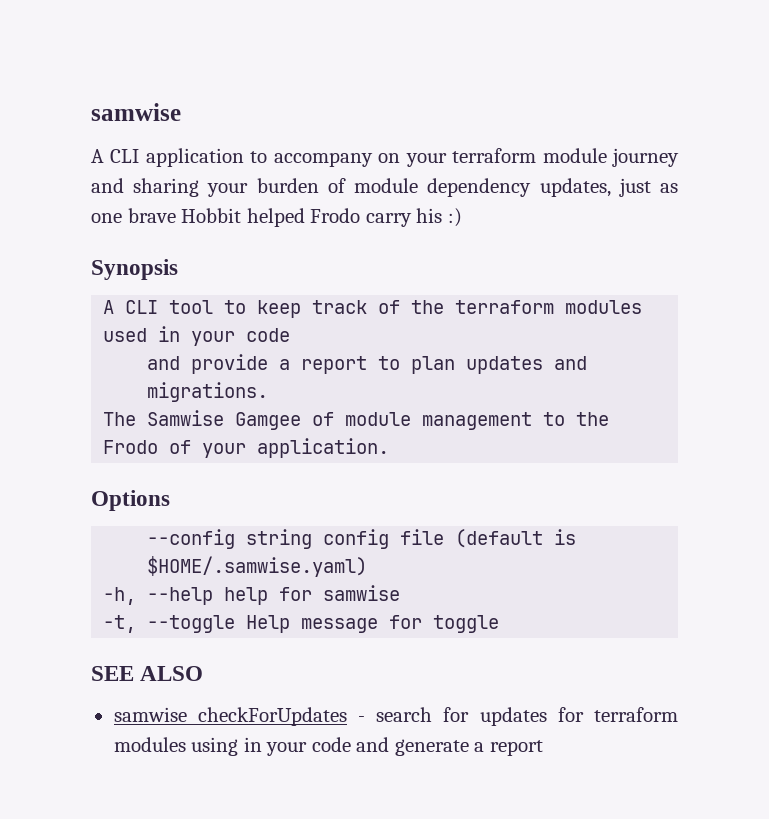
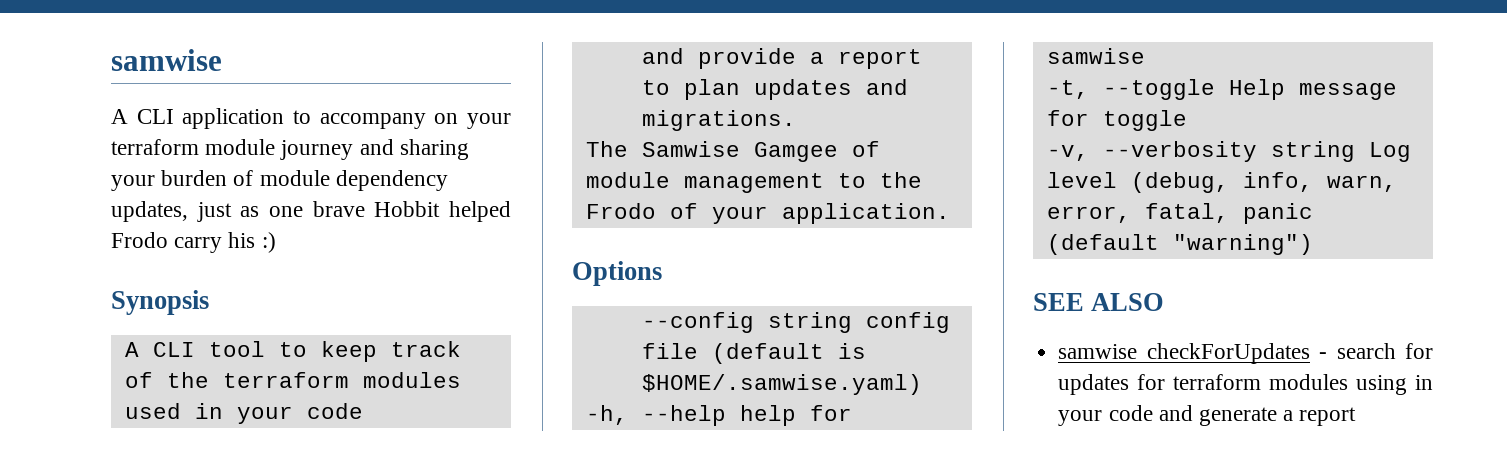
(500, 624) none -> [1046,141,1411,162] [1046,172,1397,193] [1046,203,1313,224] [1046,234,1313,255] // -v, --verbosity string Log level (debug, info, warn, error, fatal, panic (default "warning")

